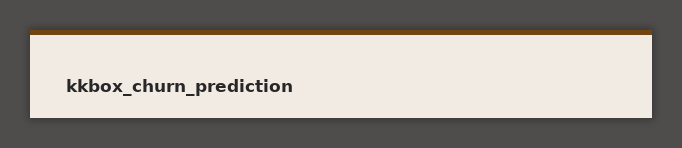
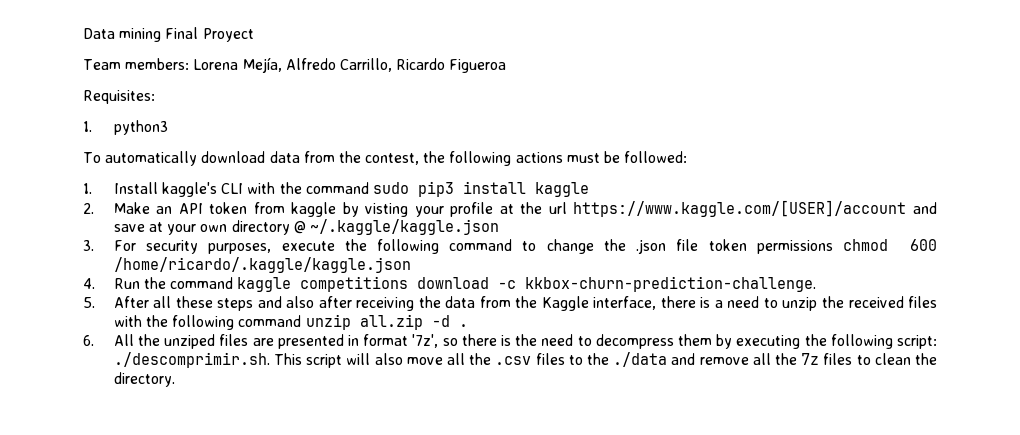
[66,79,293,96] kkbox_churn_prediction -> [83,27,254,42] [83,57,507,73] [83,90,155,104] [83,120,168,135] [83,151,688,166] [83,181,589,197] [83,200,937,217] [113,219,499,235] [83,239,937,254] [113,257,411,273] [83,276,817,292] [83,296,938,311] [113,314,468,330] [83,334,937,349] [113,352,937,368] [113,372,175,387] Data mining Final Proyect // Team members: Lorena Mejía, Alfredo Carrillo, Ricardo Figueroa // Requisites: // 1. python3 // To automatically download data from the contest, the following actions must be followed: // 1. Install kaggle's CLI with the command sudo pip3 install kaggle // 2. Make an API token from kaggle by visting your profile at the url https://www.kaggle.com/[USER]/account and save at your own directory @ ~/.kaggle/kaggle.json // 3. For security purposes, execute the following command to change the .json file token permissions chmod 600 /home/ricardo/.kaggle/kaggle.json // 4. Run the command kaggle competitions download -c kkbox-churn-prediction-challenge. // 5. After all these steps and also after receiving the data from the Kaggle interface, there is a need to unzip the received files with the following command unzip all.zip -d . // 6. All the unziped files are presented in format '7z', so there is the need to decompress them by executing the following script: ./descomprimir.sh. This script will also move all the .csv files to the ./data and remove all the 7z files to clean the directory.

